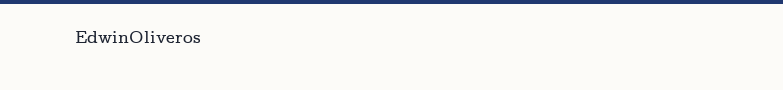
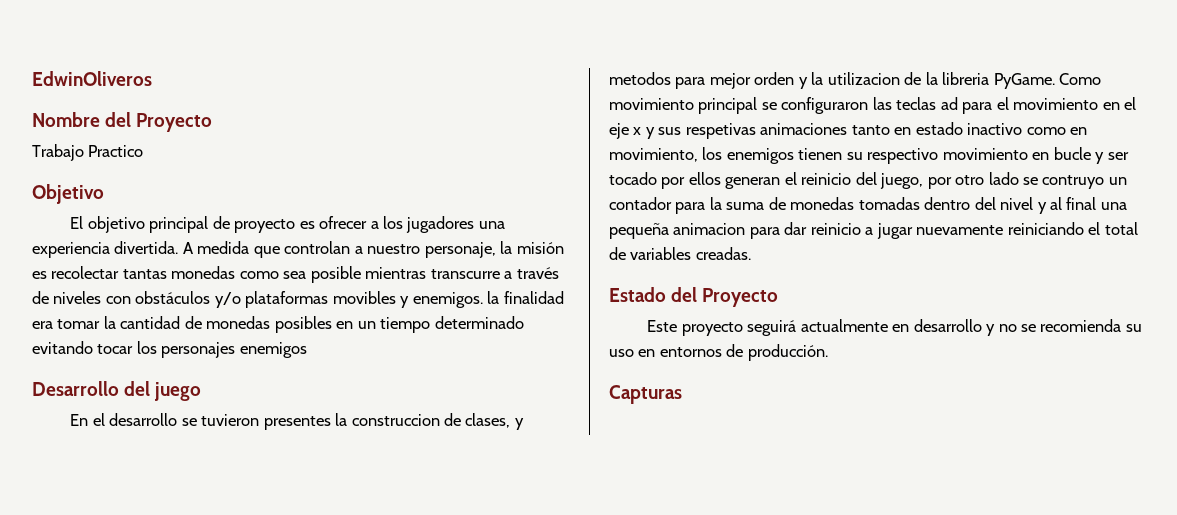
(201, 37) none -> [32,112,213,132] [32,144,144,161] [32,184,104,204] [70,216,505,233] [32,241,564,258] [32,266,559,283] [32,291,564,308] [32,316,524,333] [32,341,307,358] [32,381,202,401] [70,413,524,430] [609,72,1102,89] [609,97,1137,114] [609,122,1088,139] [609,147,1129,164] [609,172,1127,189] [609,197,1127,214] [609,222,1138,239] [609,247,751,260] [609,287,779,307] [647,319,1142,336] [609,344,828,361] [609,385,682,404] // Nombre del Proyecto // Trabajo Practico // Objetivo // El objetivo principal de proyecto es ofrecer a los jugadores una experiencia divertida. A medida que controlan a nuestro personaje, la misión es recolectar tantas monedas como sea posible mientras transcurre a través de niveles con obstáculos y/o plataformas movibles y enemigos. la finalidad era tomar la cantidad de monedas posibles en un tiempo determinado evitando tocar los personajes enemigos // Desarrollo del juego // En el desarrollo se tuvieron presentes la construccion de clases, y metodos para mejor orden y la utilizacion de la libreria PyGame. Como movimiento principal se configuraron las teclas ad para el movimiento en el eje x y sus respetivas animaciones tanto en estado inactivo como en movimiento, los enemigos tienen su respectivo movimiento en bucle y ser tocado por ellos generan el reinicio del juego, por otro lado se contruyo un contador para la suma de monedas tomadas dentro del nivel y al final una pequeña animacion para dar reinicio a jugar nuevamente reiniciando el total de variables creadas. // Estado del Proyecto // Este proyecto seguirá actualmente en desarrollo y no se recomienda su uso en entornos de producción. // Capturas

